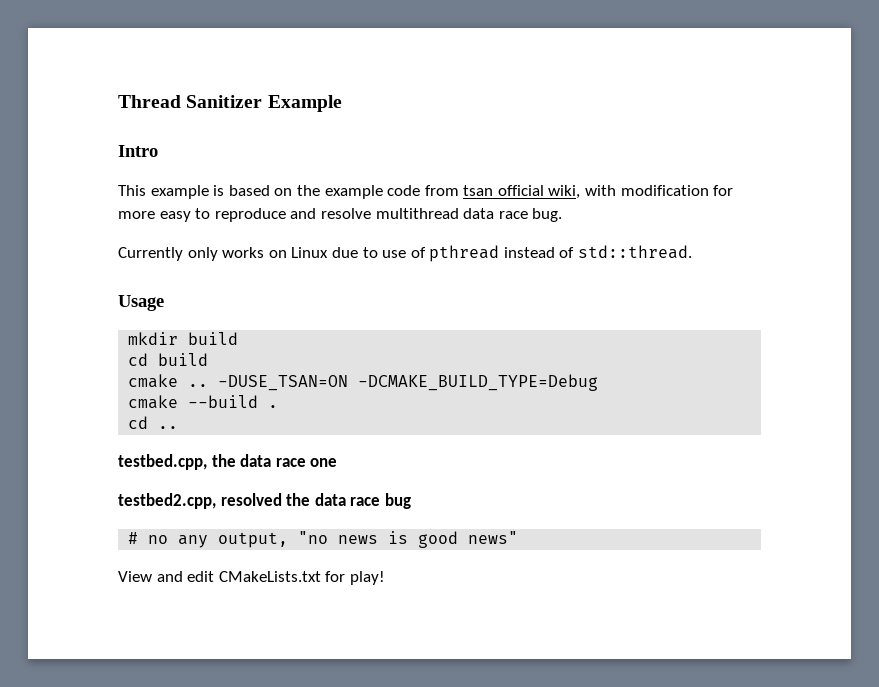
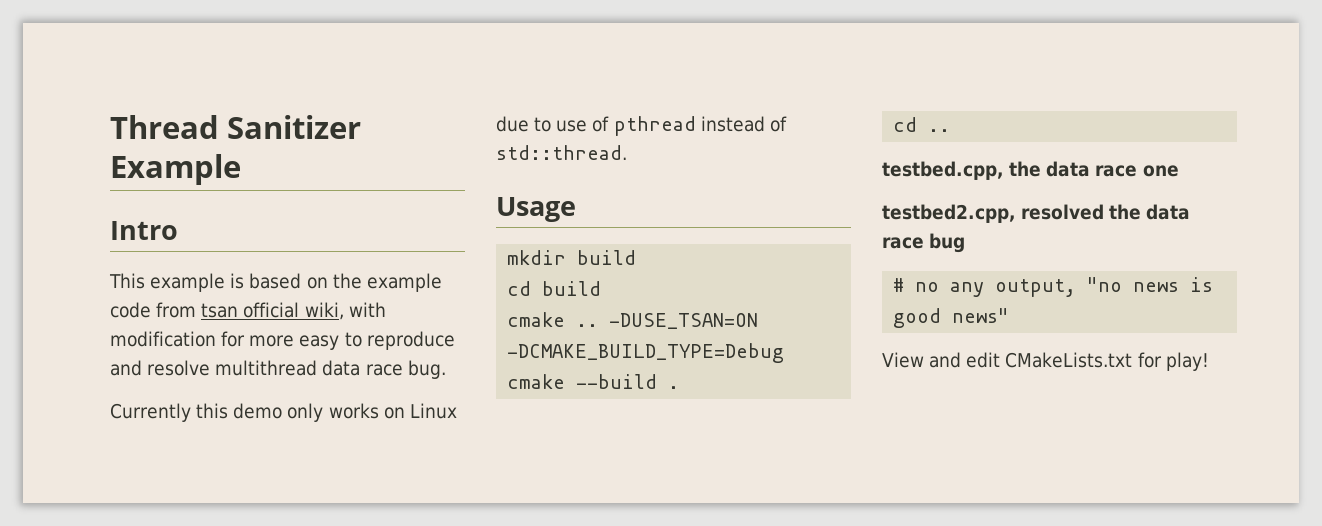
(183, 254) none -> [196,403,283,419] this demo

